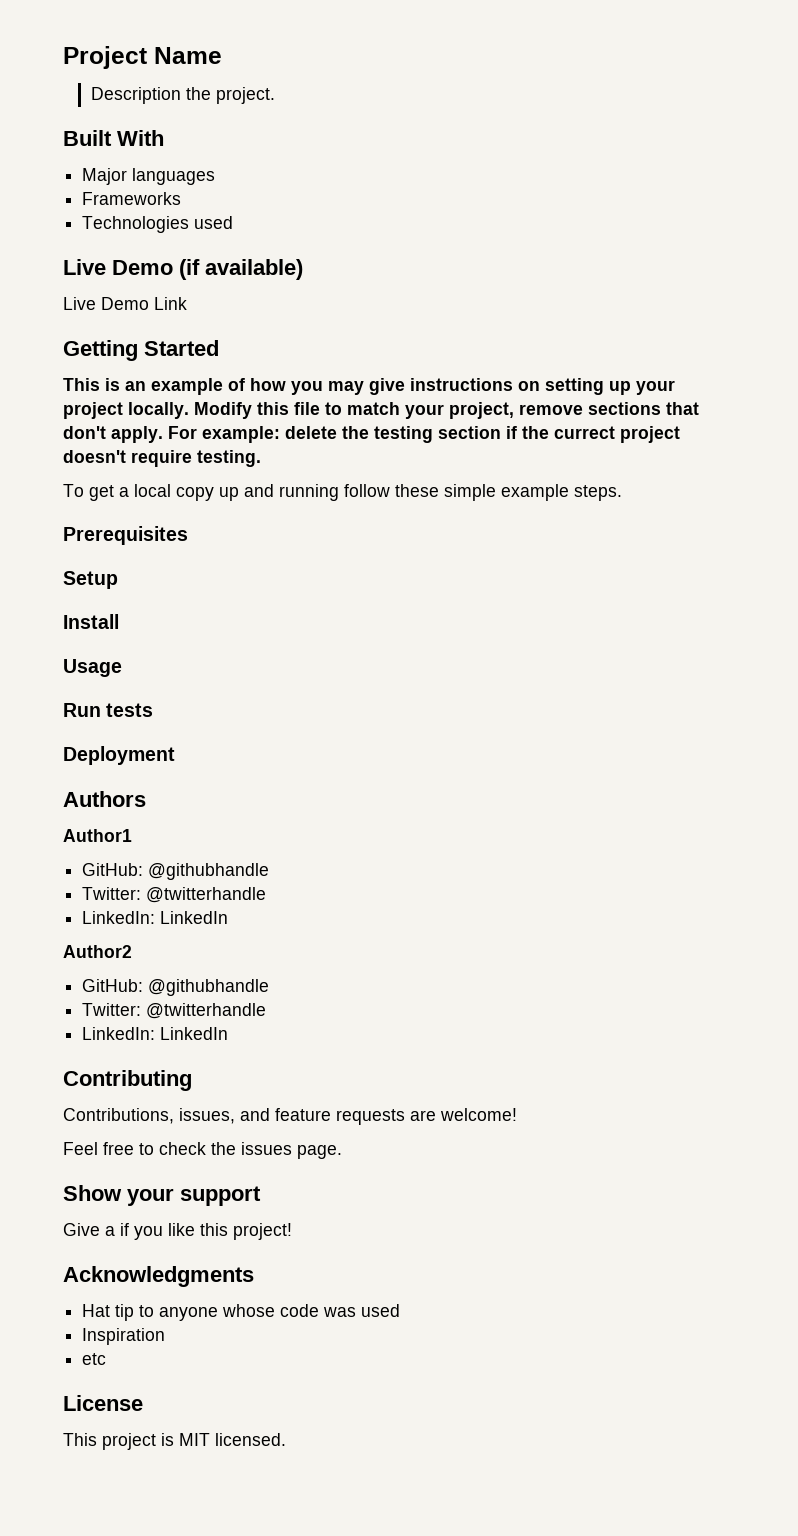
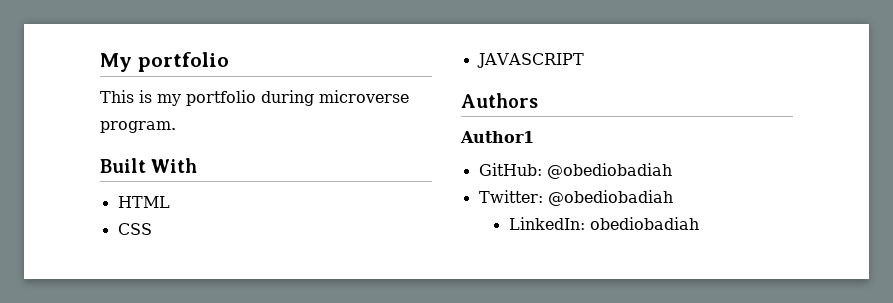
[63,46,222,69] [90,87,275,104] [63,130,164,146] [82,168,216,185] [82,192,182,205] [82,216,234,233] [63,259,303,280] [63,297,187,310] [63,340,219,361] [63,378,675,395] [63,402,699,419] [63,426,680,443] [63,450,261,467] [63,484,622,501] [63,526,188,545] [63,571,118,589] [63,614,119,629] [63,659,122,677] [63,703,154,717] [63,746,175,765] Project Name // Description the project. // Built With // Major languages // Frameworks // Technologies used // Live Demo (if available) // Live Demo Link // Getting Started // This is an example of how you may give instructions on setting up your project locally. Modify this file to match your project, remove sections that don't apply. For example: delete the testing section if the currect project doesn't require testing. // To get a local copy up and running follow these simple example steps. // Prerequisites // Setup // Install // Usage // Run tests // Deployment -> [100,52,229,72] [100,90,409,106] [100,121,176,133] [100,158,198,173] [117,196,170,208] [117,223,152,235] [476,53,584,68] My portfolio // This is my portfolio during microverse program. // Built With // HTML // CSS // JAVASCRIPT
[148,863,270,880] [82,887,267,903] [82,911,229,924] [63,945,132,958] [82,979,270,996] [82,1003,267,1019] [82,1027,229,1040] [63,1070,192,1091] [63,1108,517,1125] [63,1142,342,1159] [63,1185,261,1206] [63,1223,292,1240] [63,1266,254,1287] [82,1304,401,1321] [82,1328,166,1345] [82,1353,107,1365] [63,1395,143,1411] [63,1433,286,1450] @githubhandle // Twitter: @twitterhandle // LinkedIn: LinkedIn // Author2 // GitHub: @githubhandle // Twitter: @twitterhandle // LinkedIn: LinkedIn // Contributing // Contributions, issues, and feature requests are welcome! // Feel free to check the issues page. // Show your support // Give a if you like this project! // Acknowledgments // Hat tip to anyone whose code was used // Inspiration // etc // License // This project is MIT licensed. -> [546,163,672,179] [478,190,673,206] [508,217,699,230] @obediobadiah // Twitter: @obediobadiah // LinkedIn: obediobadiah

